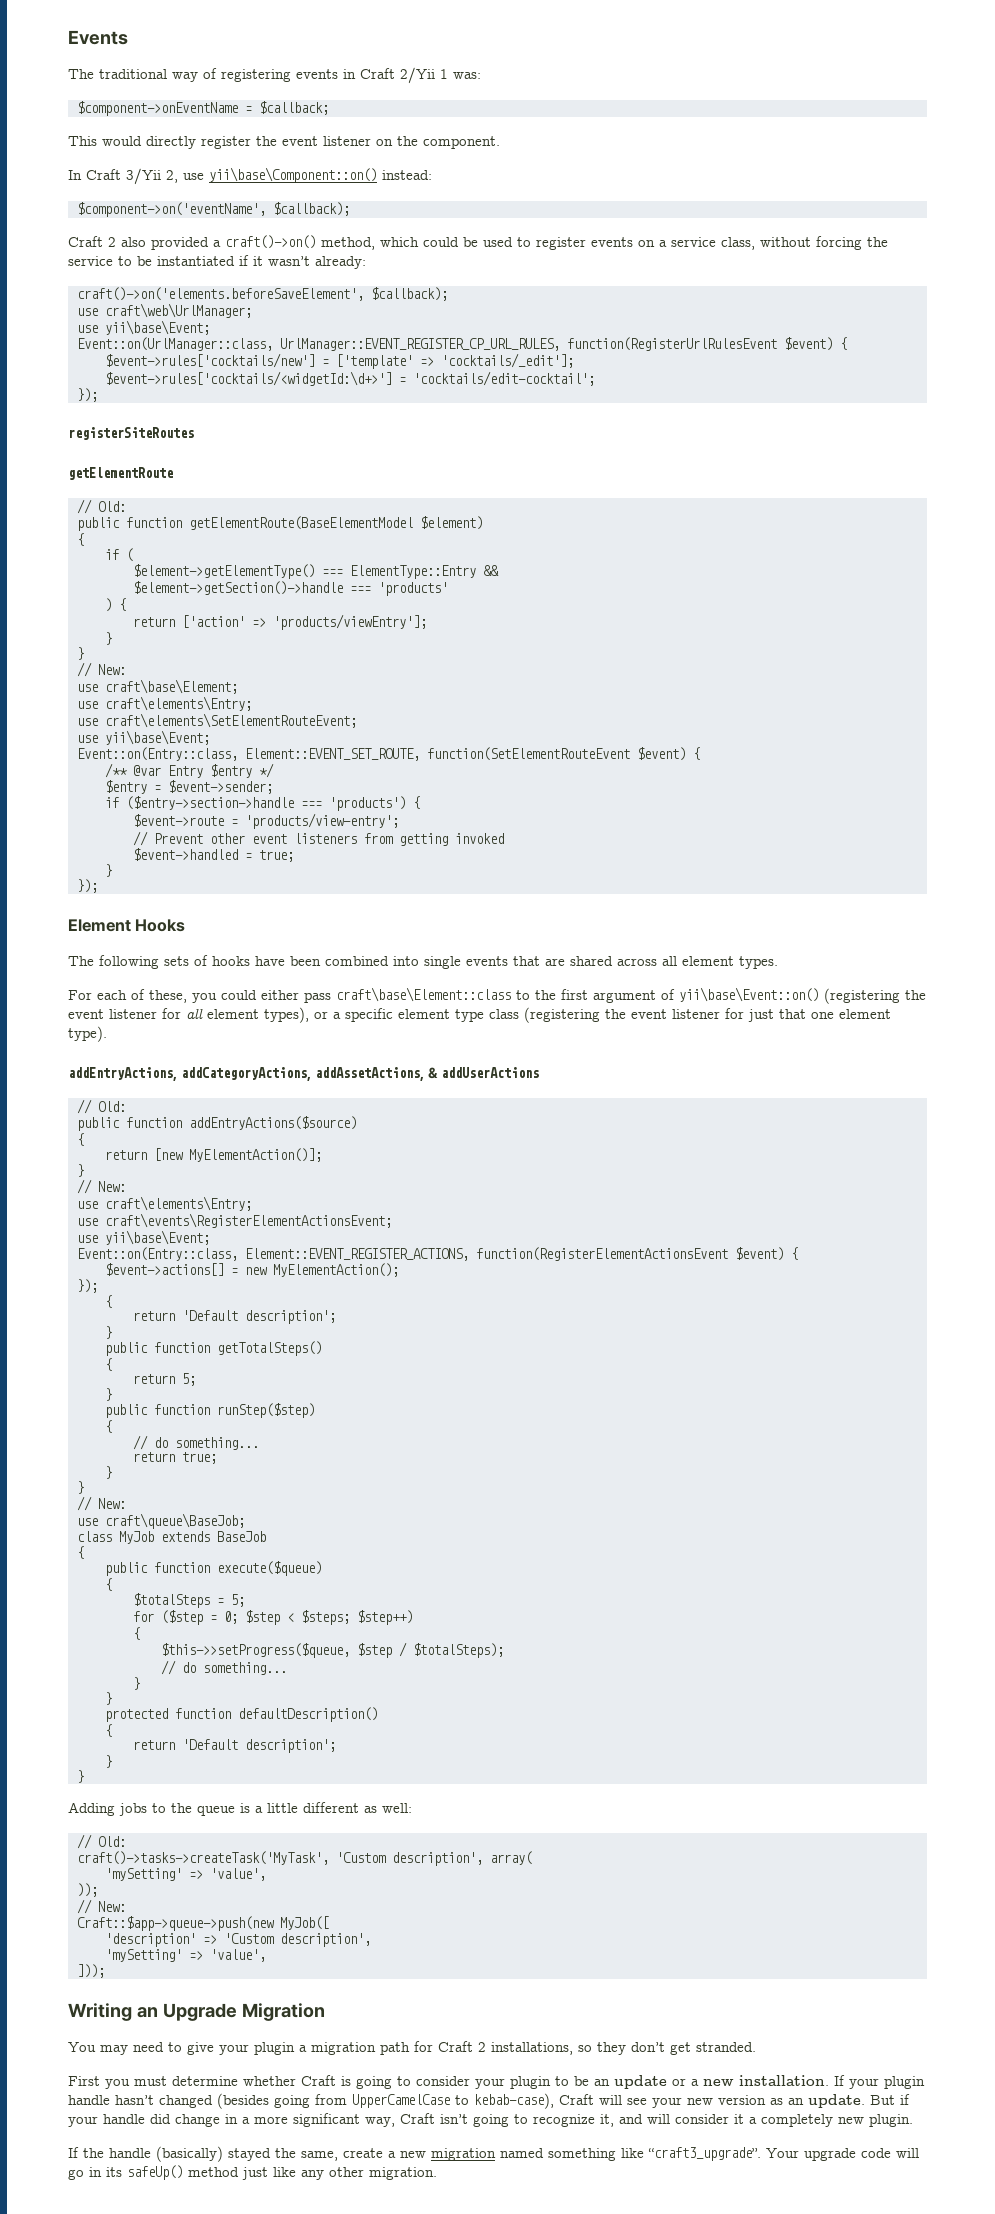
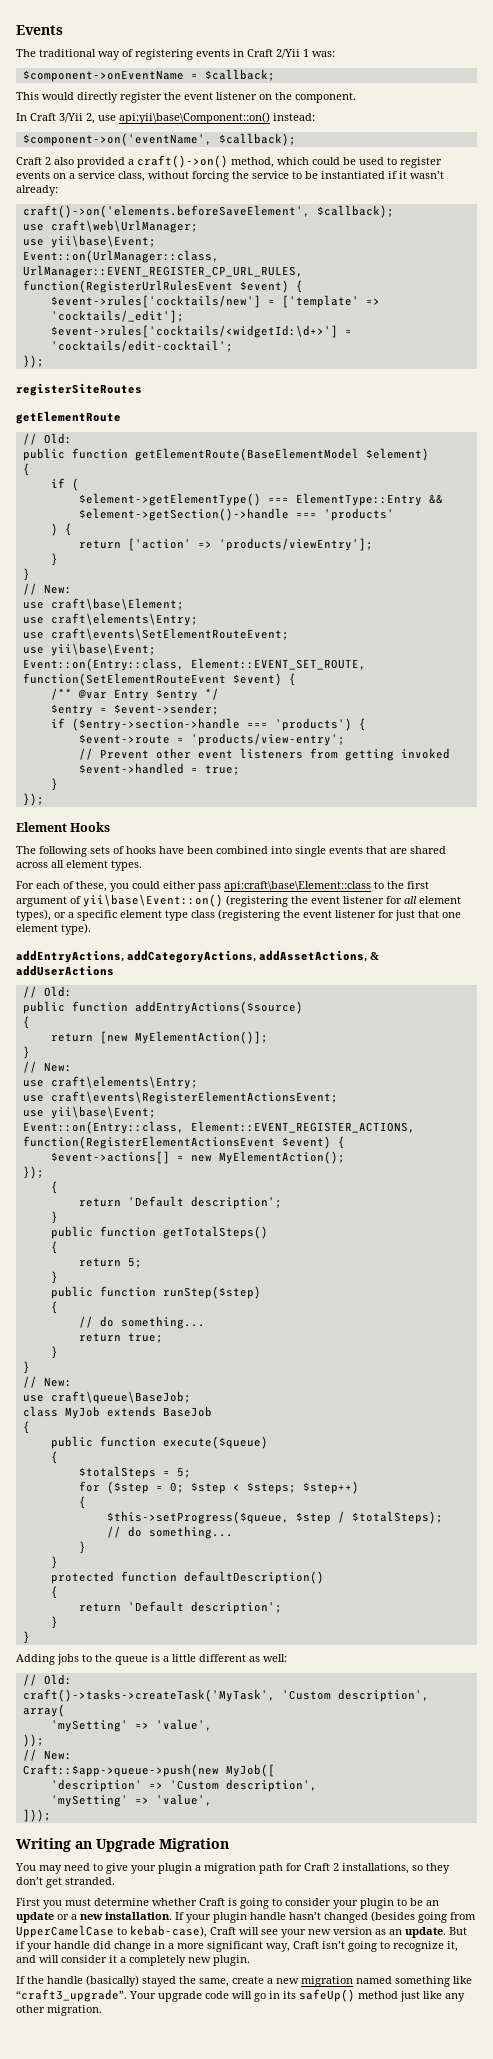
[209,167,377,183] yii\base\Component::on() -> [119,112,270,124] api:yii\base\Component::on()
[105,713,357,728] craft\elements\SetElementRouteEvent; -> [50,628,289,640] craft\events\SetElementRouteEvent;
[336,987,511,1002] craft\base\Element::class -> [224,881,371,892] api:craft\base\Element::class
[161,1643,350,1658] $this->>setProgress($queue, -> [106,1511,289,1524] $this->setProgress($queue,

